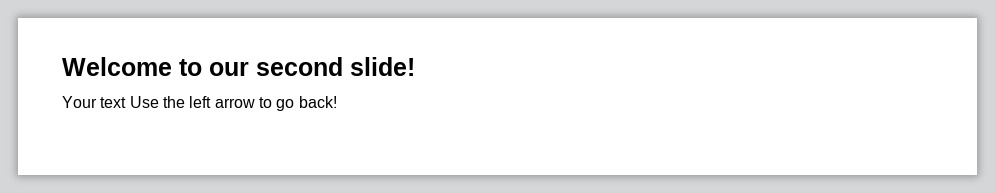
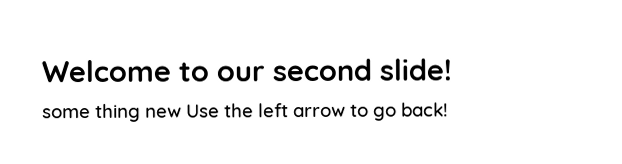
[62,96,127,108] Your text -> [42,103,182,122] some thing new

